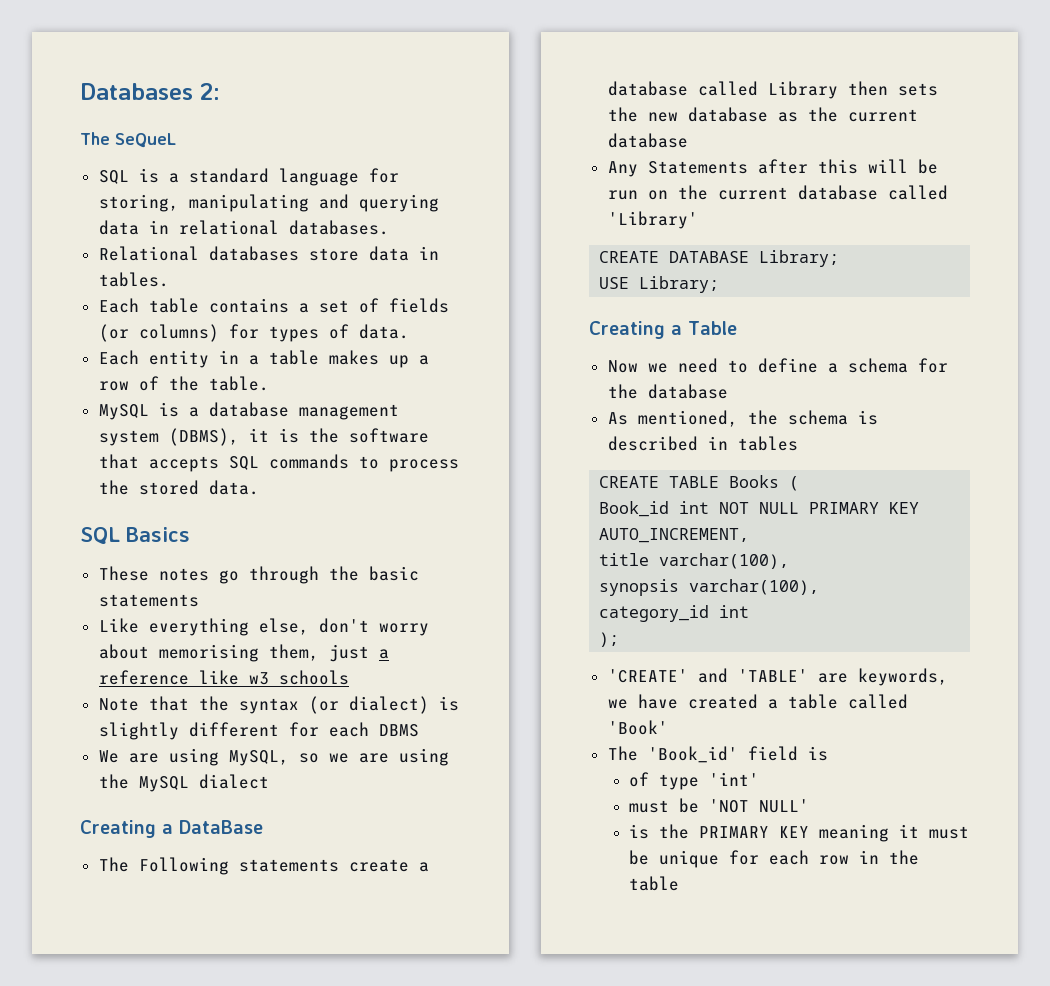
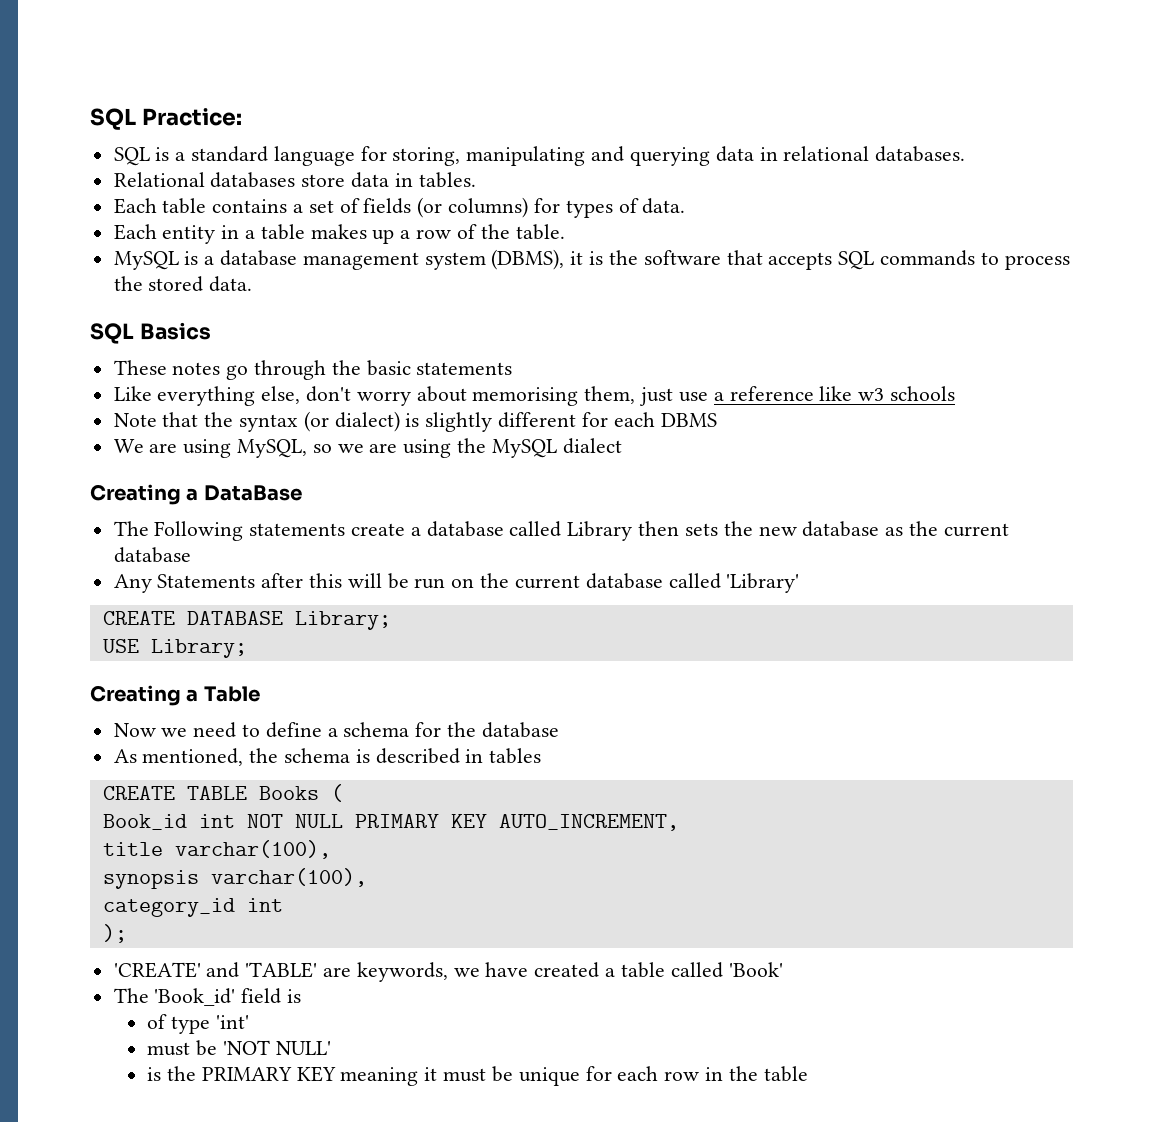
[80,83,220,100] [80,132,176,148] Databases 2: // The SeQueL -> [90,108,242,130] SQL Practice:
(369, 653) none -> [678,392,708,402] use

